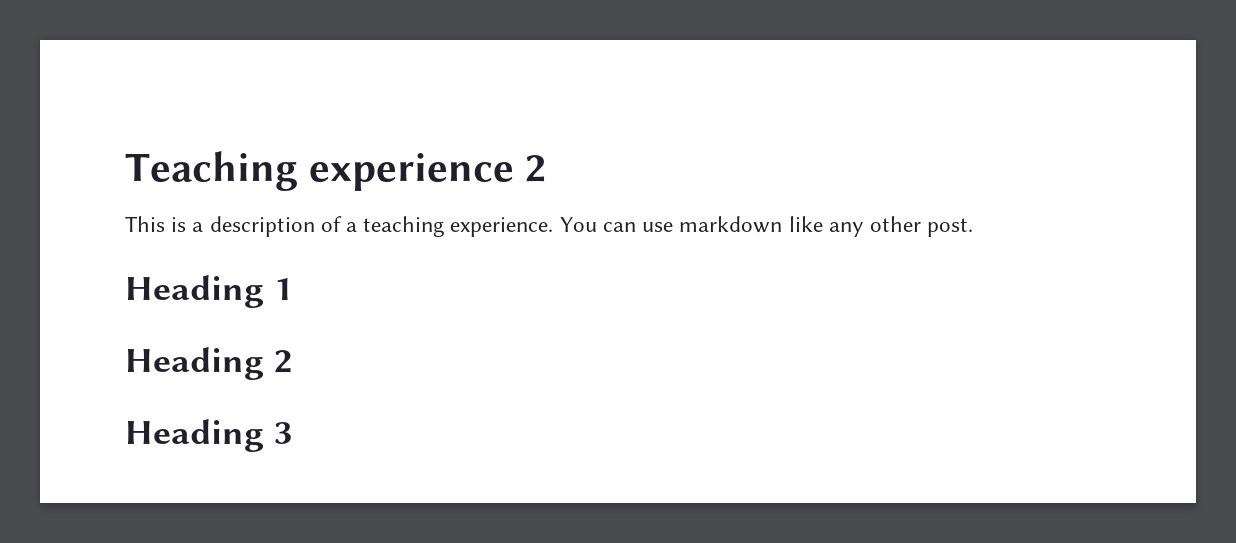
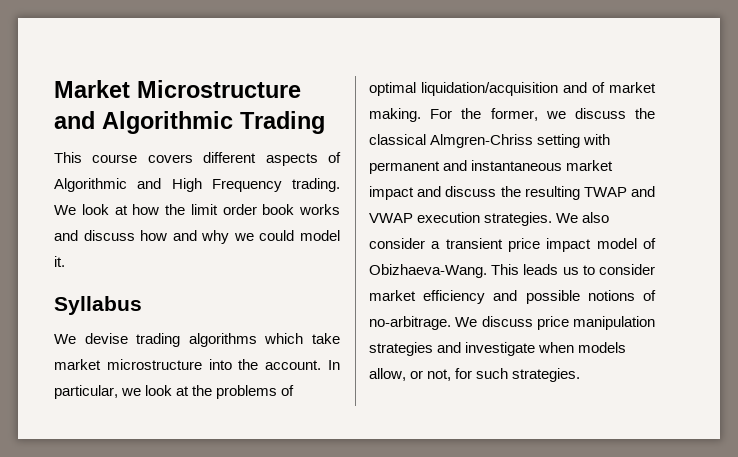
[125,151,547,191] [125,216,974,237] [125,275,293,308] [125,347,293,380] [125,419,293,452] Teaching experience 2 // This is a description of a teaching experience. You can use markdown like any other post. // Heading 1 // Heading 2 // Heading 3 -> [54,80,301,98] [54,111,325,134] [54,152,341,166] [54,178,340,192] [54,204,340,215] [54,230,340,244] [54,256,65,267] [54,296,142,315] [54,333,340,347] [54,359,341,370] [54,385,295,399] [369,82,656,96] [369,108,655,122] [369,134,611,148] [369,160,614,174] [369,186,655,200] [369,212,610,226] [369,238,656,252] [369,264,655,278] [369,290,656,304] [369,316,655,330] [369,342,627,356] [369,368,581,382] Market Microstructure and Algorithmic Trading // This course covers different aspects of Algorithmic and High Frequency trading. We look at how the limit order book works and discuss how and why we could model it. // Syllabus // We devise trading algorithms which take market microstructure into the account. In particular, we look at the problems of optimal liquidation/acquisition and of market making. For the former, we discuss the classical Almgren-Chriss setting with permanent and instantaneous market impact and discuss the resulting TWAP and VWAP execution strategies. We also consider a transient price impact model of Obizhaeva-Wang. This leads us to consider market efficiency and possible notions of no-arbitrage. We discuss price manipulation strategies and investigate when models allow, or not, for such strategies.

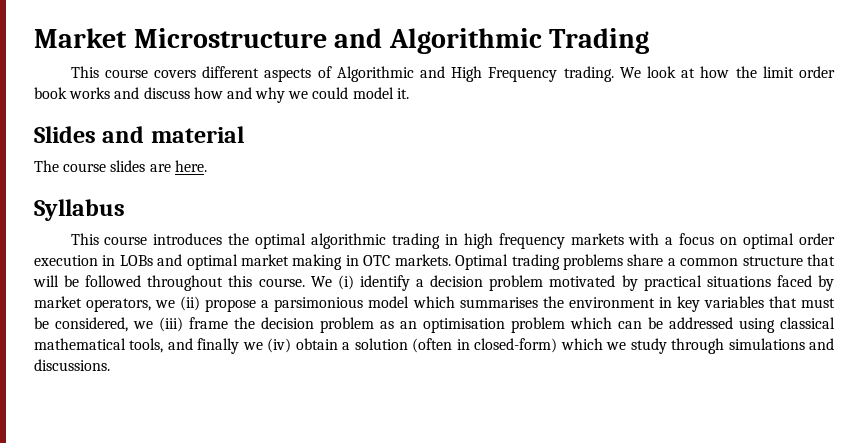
[54,296,142,315] [54,333,340,347] [54,359,341,370] [54,385,295,399] [369,82,656,96] [369,108,655,122] [369,134,611,148] [369,160,614,174] [369,186,655,200] [369,212,610,226] [369,238,656,252] [369,264,655,278] [369,290,656,304] [369,316,655,330] [369,342,627,356] [369,368,581,382] Syllabus // We devise trading algorithms which take market microstructure into the account. In particular, we look at the problems of optimal liquidation/acquisition and of market making. For the former, we discuss the classical Almgren-Chriss setting with permanent and instantaneous market impact and discuss the resulting TWAP and VWAP execution strategies. We also consider a transient price impact model of Obizhaeva-Wang. This leads us to consider market efficiency and possible notions of no-arbitrage. We discuss price manipulation strategies and investigate when models allow, or not, for such strategies. -> [34,126,244,143] [34,160,207,172] [34,199,125,221] [70,233,835,249] [34,254,835,270] [33,275,835,291] [34,296,835,312] [34,317,835,333] [34,338,835,354] [34,359,110,371] Slides and material // The course slides are here. // Syllabus // This course introduces the optimal algorithmic trading in high frequency markets with a focus on optimal order execution in LOBs and optimal market making in OTC markets. Optimal trading problems share a common structure that will be followed throughout this course. We (i) identify a decision problem motivated by practical situations faced by market operators, we (ii) propose a parsimonious model which summarises the environment in key variables that must be considered, we (iii) frame the decision problem as an optimisation problem which can be addressed using classical mathematical tools, and finally we (iv) obtain a solution (often in closed-form) which we study through simulations and discussions.

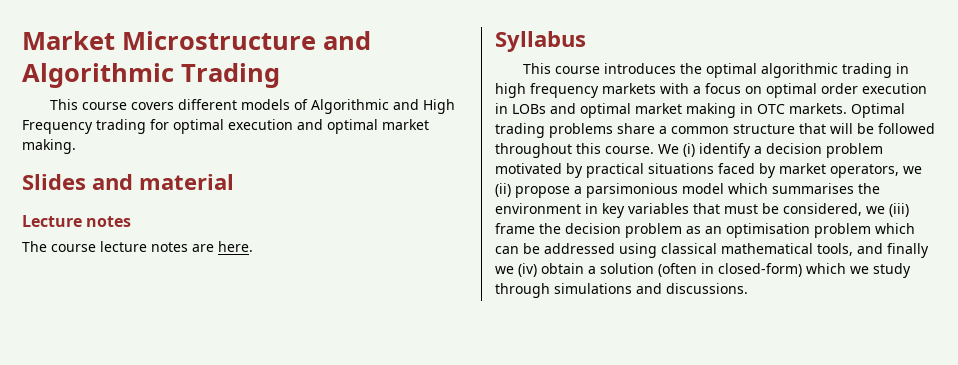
[264,68,312,82] aspects -> [240,99,290,110] models
[563,66,836,82] [34,87,409,103] trading. We look at how the limit order book works and discuss how and why we could model it. -> [96,119,429,134] [22,139,76,154] trading for optimal execution and optimal market making.
(244, 134) none -> [22,215,132,227] // Lecture notes
[110,160,146,172] slides -> [100,241,188,252] lecture notes

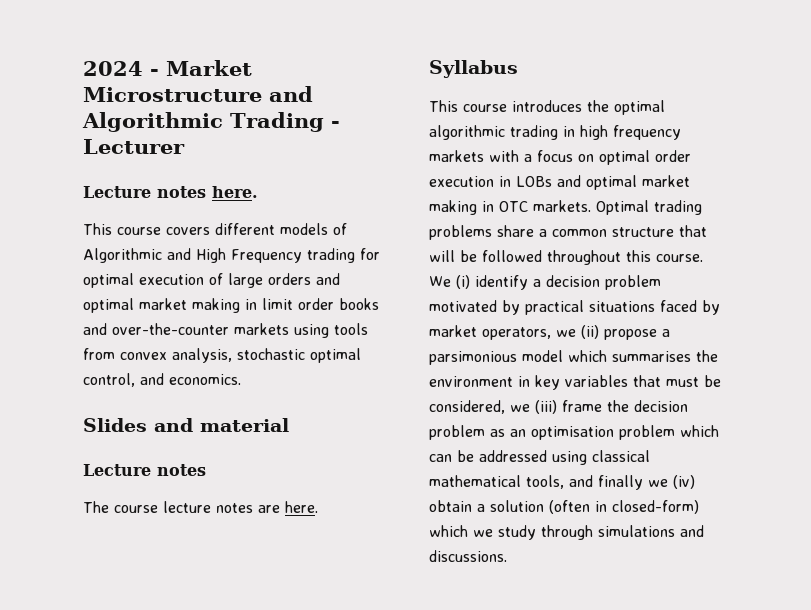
(22, 40) none -> [83,61,159,76] 2024 -
(280, 75) none -> [330,121,340,128] [83,139,185,154] [83,186,258,198] - Lecturer // Lecture notes here.
[297,119,429,134] [22,139,76,154] and optimal market making. -> [209,273,340,288] [83,298,379,313] [83,323,368,338] [83,348,361,363] [83,373,241,387] of large orders and optimal market making in limit order books and over-the-counter markets using tools from convex analysis, stochastic optimal control, and economics.

